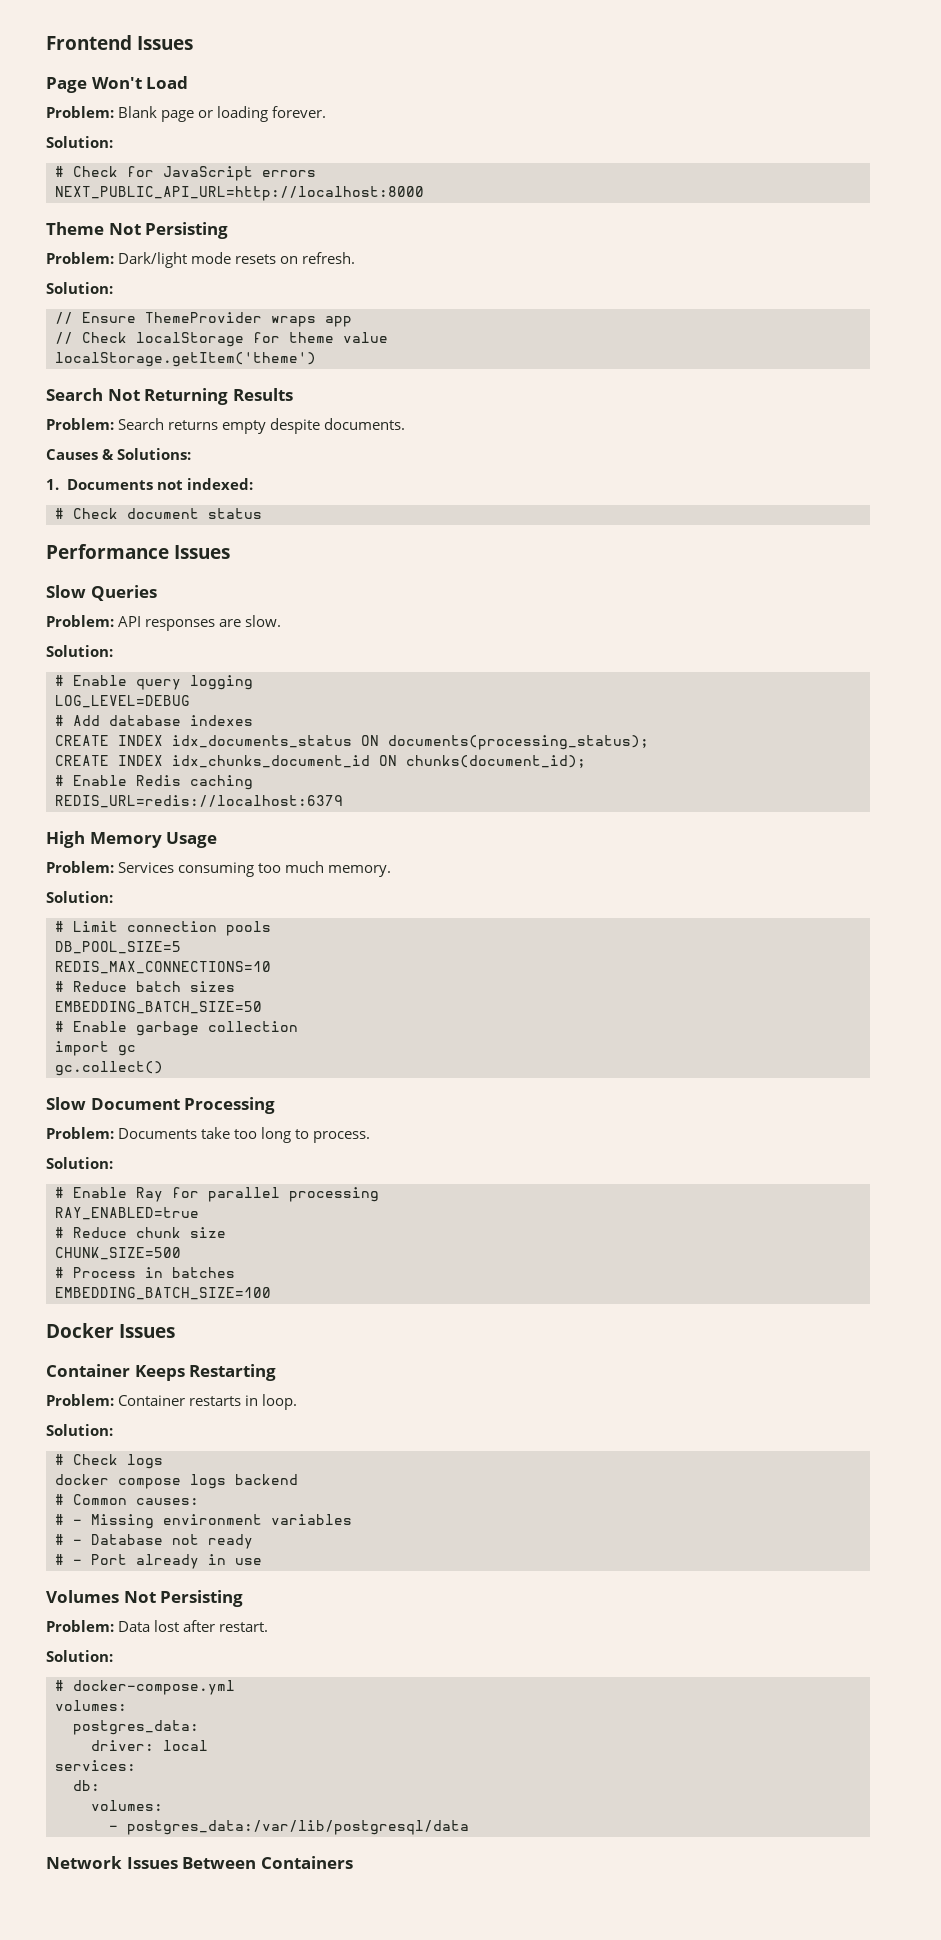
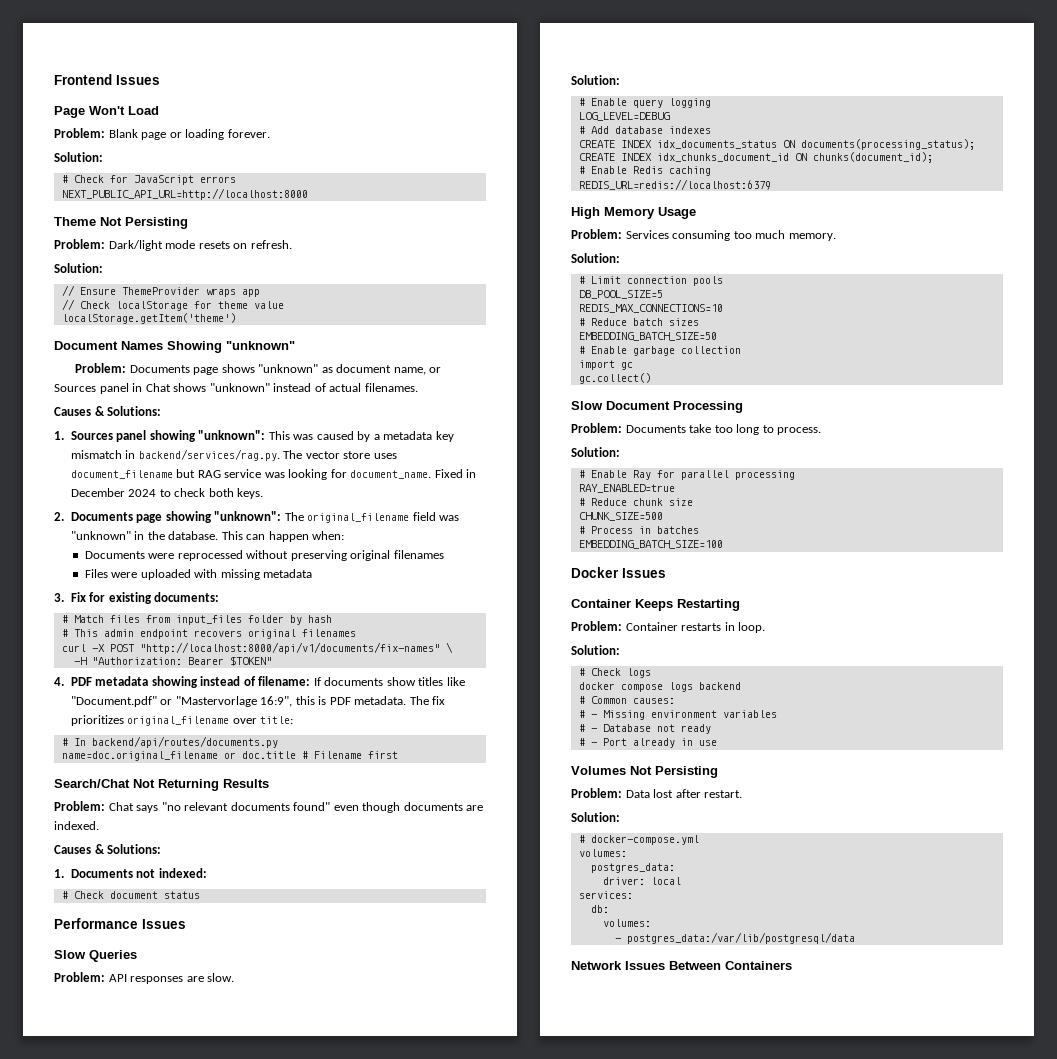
[46,388,293,405] [46,418,406,434] Search Not Returning Results // Problem: Search returns empty despite documents. -> [54,341,295,353] [75,363,442,375] [54,383,418,394] [54,406,162,416] [54,430,454,442] [70,449,397,461] [70,469,477,480] [70,488,264,499] [54,511,460,523] [70,531,345,542] [84,550,444,561] [84,569,313,580] [54,592,220,604] [61,615,332,625] [61,629,356,639] [61,642,453,654] [73,656,272,666] [54,676,465,688] [70,696,446,707] [70,715,294,726] [61,736,278,748] [61,751,398,761] [54,779,269,791] [54,801,484,813] [54,821,99,830] Document Names Showing "unknown" // Problem: Documents page shows "unknown" as document name, or Sources panel in Chat shows "unknown" instead of actual filenames. // Causes & Solutions: // 1. Sources panel showing "unknown": This was caused by a metadata key mismatch in backend/services/rag.py. The vector store uses document_filename but RAG service was looking for document_name. Fixed in December 2024 to check both keys. // 2. Documents page showing "unknown": The original_filename field was "unknown" in the database. This can happen when: // Documents were reprocessed without preserving original filenames // Files were uploaded with missing metadata // 3. Fix for existing documents: // # Match files from input_files folder by hash // # This admin endpoint recovers original filenames // curl -X POST "http://localhost:8000/api/v1/documents/fix-names" \ // -H "Authorization: Bearer $TOKEN" // 4. PDF metadata showing instead of filename: If documents show titles like "Document.pdf" or "Mastervorlage 16:9", this is PDF metadata. The fix prioritizes original_filename over title: // # In backend/api/routes/documents.py // name=doc.original_filename or doc.title # Filename first // Search/Chat Not Returning Results // Problem: Chat says "no relevant documents found" even though documents are indexed.

